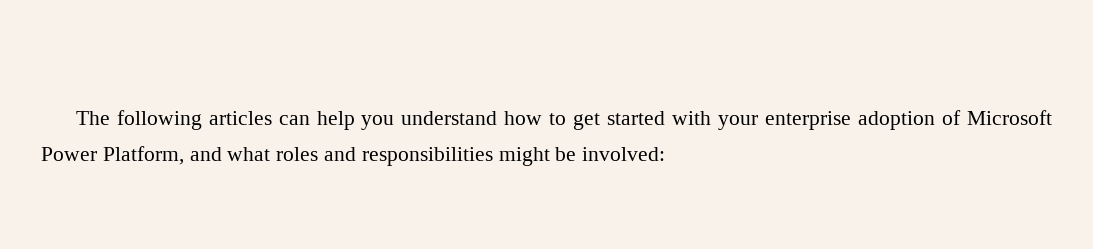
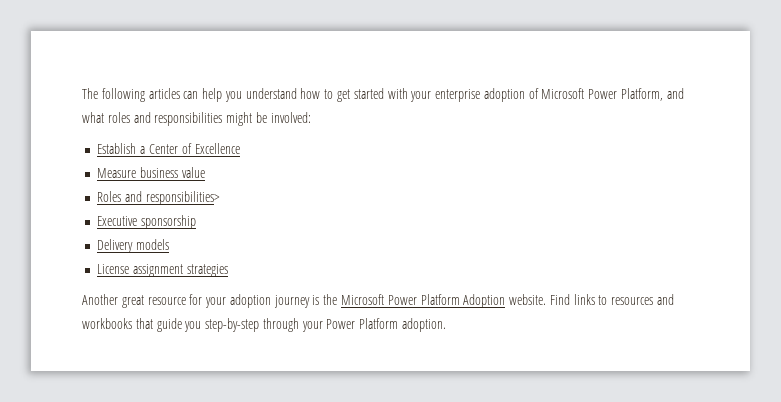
(666, 154) none -> [97,143,240,154] [97,167,205,178] [97,191,220,205] [97,215,197,229] [97,239,170,253] [97,264,228,277] [82,294,675,308] [82,318,447,332] // Establish a Center of Excellence // Measure business value // Roles and responsibilities> // Executive sponsorship // Delivery models // License assignment strategies // Another great resource for your adoption journey is the Microsoft Power Platform Adoption website. Find links to resources and workbooks that guide you step-by-step through your Power Platform adoption.

